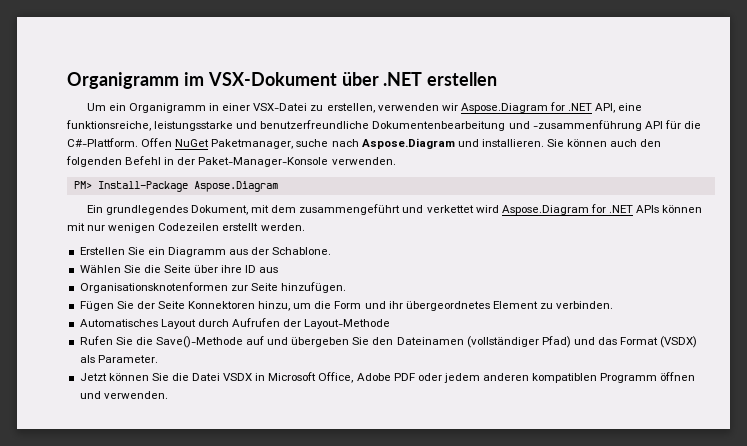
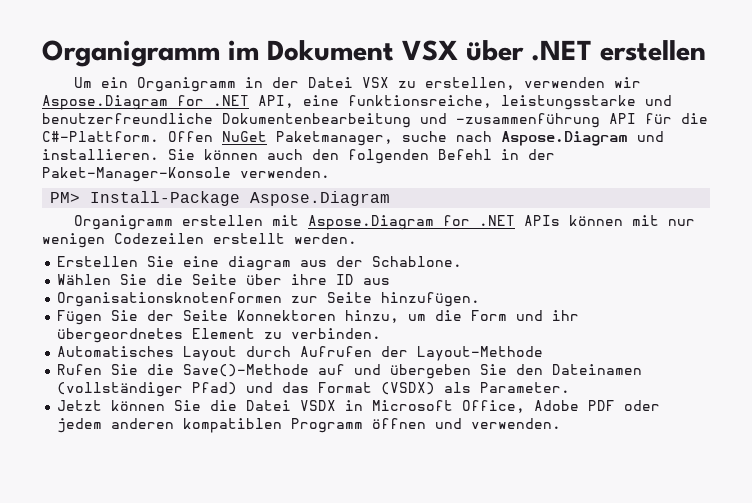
[207,72,337,86] VSX-Dokument -> [267,40,458,61] Dokument VSX
[222,103,308,111] einer VSX-Datei -> [271,77,389,88] der Datei VSX
[86,204,499,215] Ein grundlegendes Dokument, mit dem zusammengeführt und verkettet wird -> [73,215,299,230] Organigramm erstellen mit
[147,247,226,257] ein Diagramm -> [183,256,292,271] eine diagram

